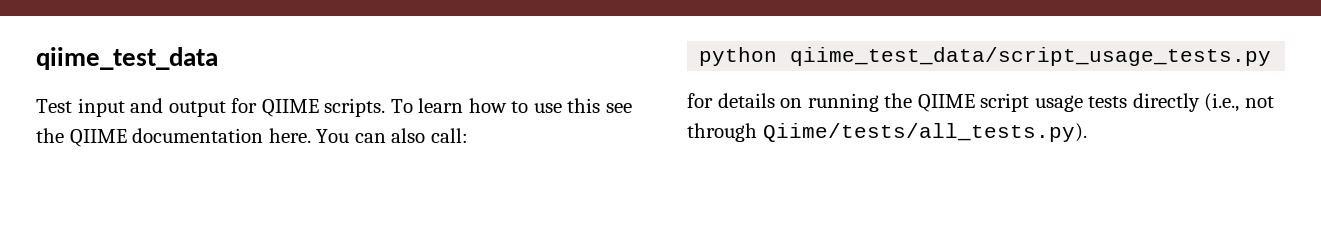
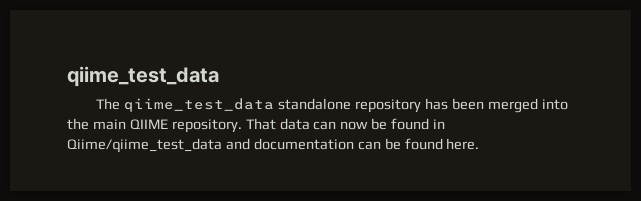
[36,98,632,117] [36,128,468,147] [699,47,1272,66] [687,93,1274,112] [687,123,1087,142] Test input and output for QIIME scripts. To learn how to use this see the QIIME documentation here. You can also call: // python qiime_test_data/script_usage_tests.py // for details on running the QIIME script usage tests directly (i.e., not through Qiime/tests/all_tests.py). -> [96,98,568,113] [67,118,446,133] [67,138,480,153] The qiime_test_data standalone repository has been merged into the main QIIME repository. That data can now be found in Qiime/qiime_test_data and documentation can be found here.

